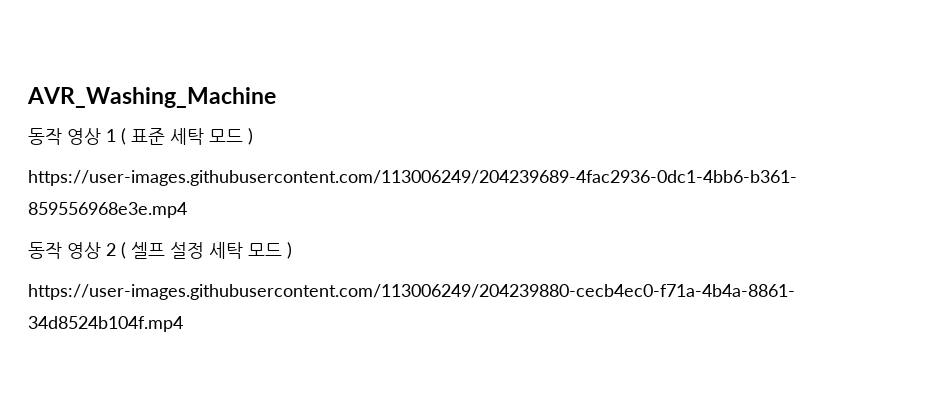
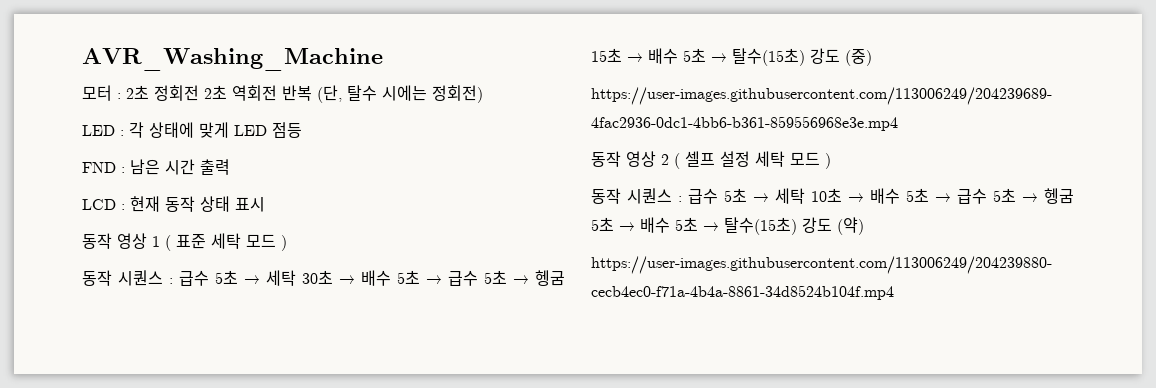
(276, 97) none -> [82,85,483,103] [82,122,302,138] [82,159,230,175] [82,196,265,212] // 모터 : 2초 정회전 2초 역회전 반복 (단, 탈수 시에는 정회전) // LED : 각 상태에 맞게 LED 점등 // FND : 남은 시간 출력 // LCD : 현재 동작 상태 표시
(253, 136) none -> [82,270,565,286] [591,48,872,66] // 동작 시퀀스 : 급수 5초 → 세탁 30초 → 배수 5초 → 급수 5초 → 헹굼 15초 → 배수 5초 → 탈수(15초) 강도 (중)
(292, 250) none -> [591,188,1074,204] [591,217,864,235] // 동작 시퀀스 : 급수 5초 → 세탁 10초 → 배수 5초 → 급수 5초 → 헹굼 5초 → 배수 5초 → 탈수(15초) 강도 (약)

